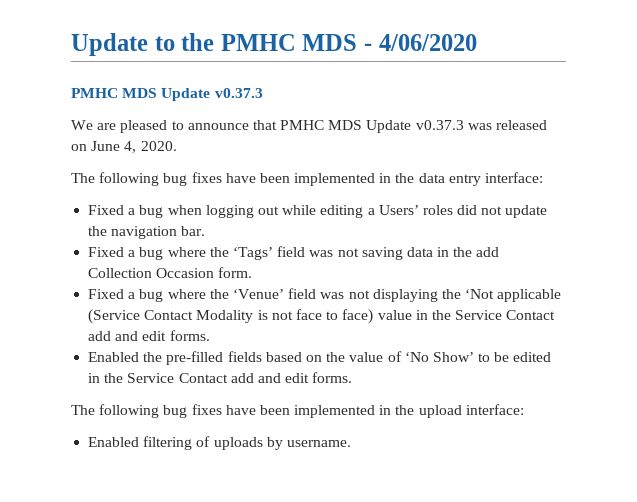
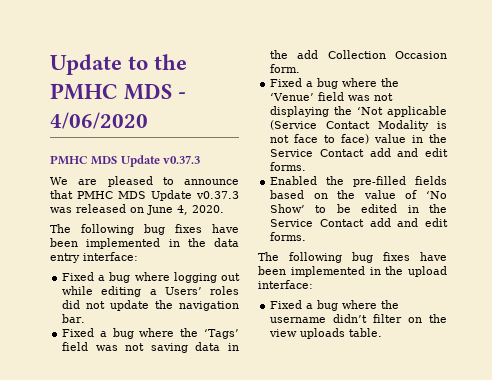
[167,205,202,215] when -> [134,272,170,281] where
[88,436,351,450] Enabled filtering of uploads by username. -> [270,300,400,311] [270,314,447,323] [269,328,383,339] Fixed a bug where the username didn’t filter on the view uploads table.

